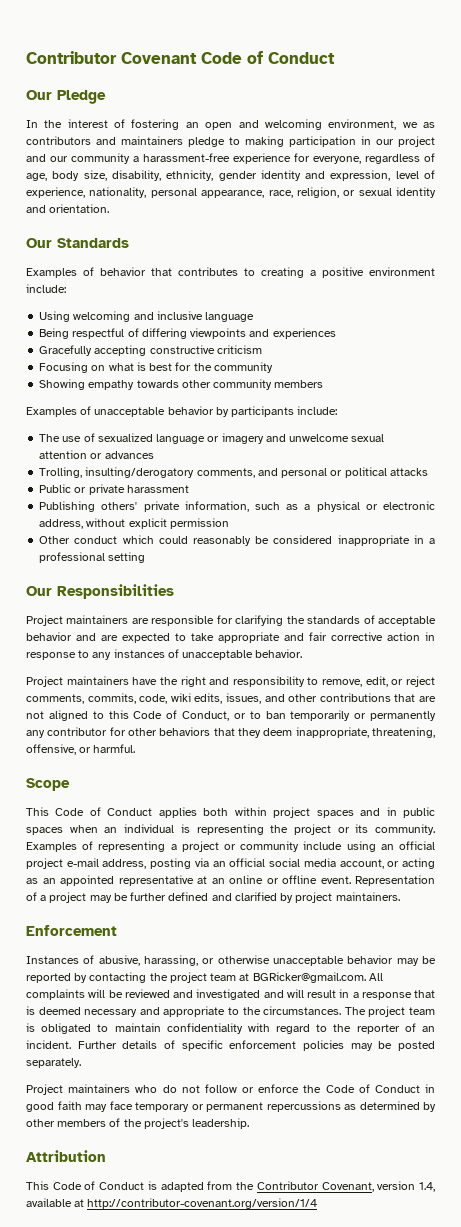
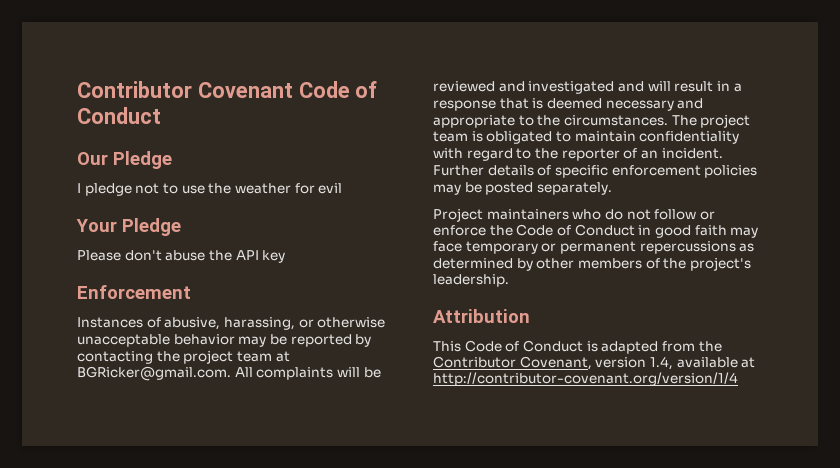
[26,119,436,130] [26,136,435,147] [26,153,435,164] [26,170,436,181] [26,187,436,198] [26,204,110,213] [26,238,129,248] [26,267,435,278] [26,284,66,293] [39,311,255,322] [39,328,336,339] [39,345,262,356] [39,362,273,373] [39,379,324,390] [26,406,338,417] [39,433,385,444] [39,450,154,459] [39,467,428,478] [39,484,189,495] [39,501,435,512] [39,518,229,529] [39,535,435,546] [39,552,146,563] [26,584,174,599] [26,615,436,626] [26,632,435,643] [26,649,303,660] [26,676,435,687] [26,693,437,704] [26,710,436,721] [26,727,435,738] [26,744,136,755] [26,778,70,791] [26,807,435,818] [26,824,435,835] [26,841,435,852] [26,858,435,869] [26,875,435,886] [26,892,400,903] In the interest of fostering an open and welcoming environment, we as contributors and maintainers pledge to making participation in our project and our community a harassment-free experience for everyone, regardless of age, body size, disability, ethnicity, gender identity and expression, level of experience, nationality, personal appearance, race, religion, or sexual identity and orientation. // Our Standards // Examples of behavior that contributes to creating a positive environment include: // Using welcoming and inclusive language // Being respectful of differing viewpoints and experiences // Gracefully accepting constructive criticism // Focusing on what is best for the community // Showing empathy towards other community members // Examples of unacceptable behavior by participants include: // The use of sexualized language or imagery and unwelcome sexual attention or advances // Trolling, insulting/derogatory comments, and personal or political attacks // Public or private harassment // Publishing others' private information, such as a physical or electronic address, without explicit permission // Other conduct which could reasonably be considered inappropriate in a professional setting // Our Responsibilities // Project maintainers are responsible for clarifying the standards of acceptable behavior and are expected to take appropriate and fair corrective action in response to any instances of unacceptable behavior. // Project maintainers have the right and responsibility to remove, edit, or reject comments, commits, code, wiki edits, issues, and other contributions that are not aligned to this Code of Conduct, or to ban temporarily or permanently any contributor for other behaviors that they deem inappropriate, threatening, offensive, or harmful. // Scope // This Code of Conduct applies both within project spaces and in public spaces when an individual is representing the project or its community. Examples of representing a project or community include using an official project e-mail address, posting via an official social media account, or acting as an appointed representative at an online or offline event. Representation of a project may be further defined and clarified by project maintainers. -> [77,183,343,196] [76,218,181,236] [77,250,286,263] I pledge not to use the weather for evil // Your Pledge // Please don't abuse the API key

